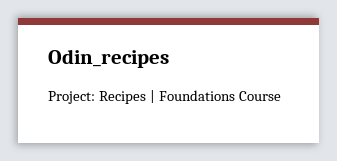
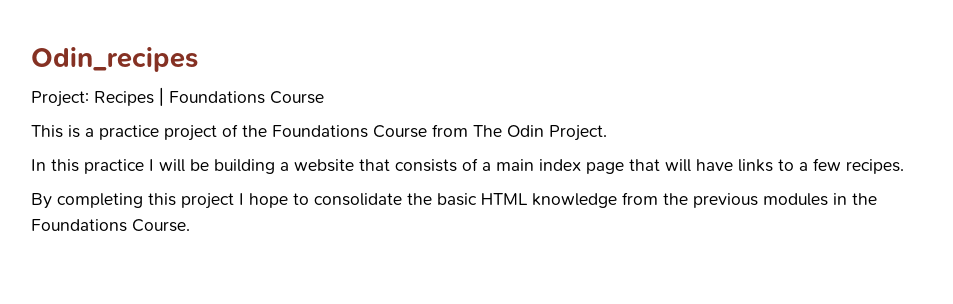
(281, 96) none -> [31,124,607,141] [31,158,904,174] [31,192,877,209] [31,219,190,232] // This is a practice project of the Foundations Course from The Odin Project. // In this practice I will be building a website that consists of a main index page that will have links to a few recipes. // By completing this project I hope to consolidate the basic HTML knowledge from the previous modules in the Foundations Course.

